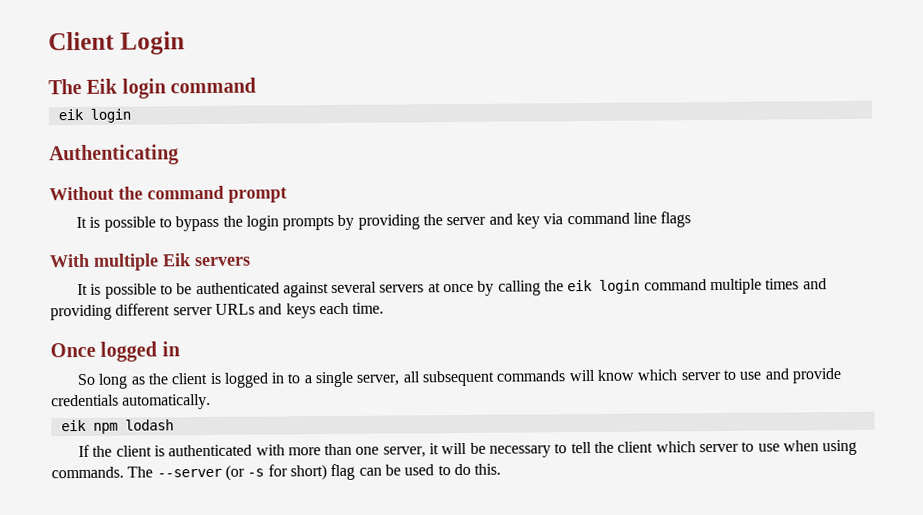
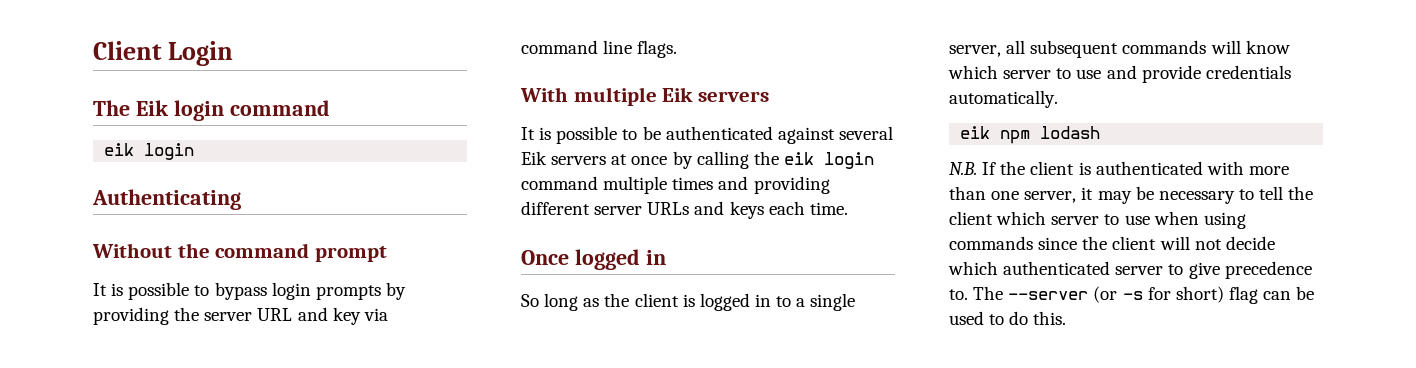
[222,215,243,227] the -> (267, 291) none
(487, 221) none -> [257,308,293,321] URL
[660,211,692,228] flags -> [637,40,678,58] flags.
(378, 287) none -> [521,151,547,165] Eik
(174, 425) none -> [949,162,977,175] N.B.
[441,442,468,455] will -> [1097,191,1132,204] may
[51,466,124,479] commands. -> [949,236,1275,250] [948,261,1312,279] [949,289,968,300] commands since the client will not decide which authenticated server to give precedence to.

